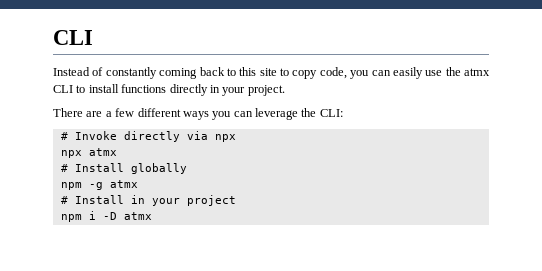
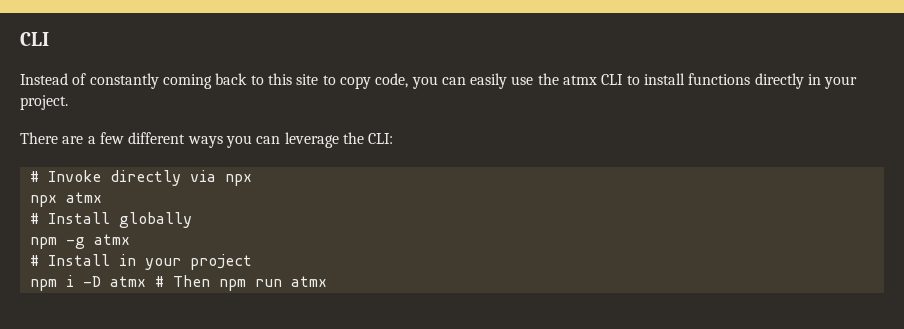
(152, 216) none -> [154,275,327,291] # Then npm run atmx

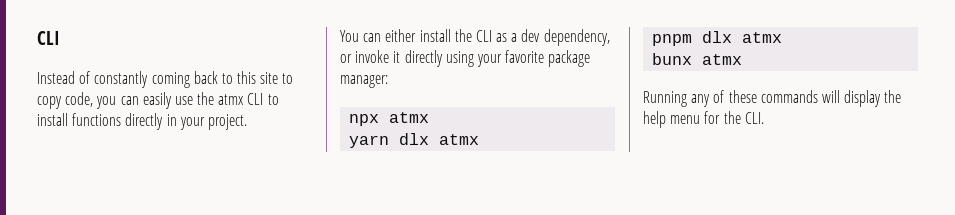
[20,132,394,148] [29,170,252,186] [29,192,102,207] [29,212,192,228] [29,234,130,249] [29,254,252,270] [29,275,327,291] There are a few different ways you can leverage the CLI: // # Invoke directly via npx // npx atmx // # Install globally // npm -g atmx // # Install in your project // npm i -D atmx # Then npm run atmx -> [340,29,610,46] [340,50,591,67] [340,75,388,88] [349,112,430,126] [349,133,480,148] [652,31,783,46] [652,53,743,65] [643,90,902,107] [643,111,764,128] You can either install the CLI as a dev dependency, or invoke it directly using your favorite package manager: // npx atmx // yarn dlx atmx // pnpm dlx atmx // bunx atmx // Running any of these commands will display the help menu for the CLI.

